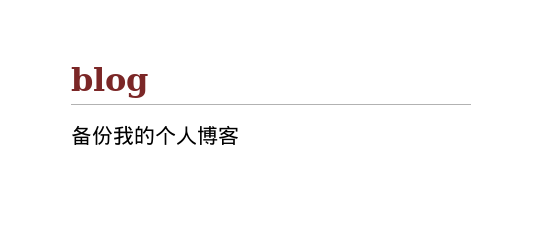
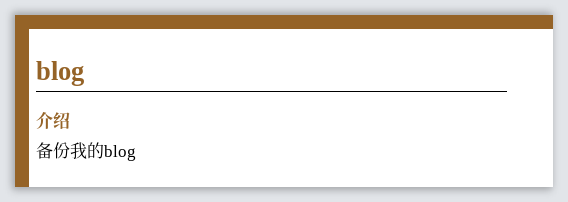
[71,67,148,98] blog -> [36,61,84,86] [36,112,70,129] blog // 介绍
[155,125,239,145] 个人博客 -> [104,145,136,161] blog

